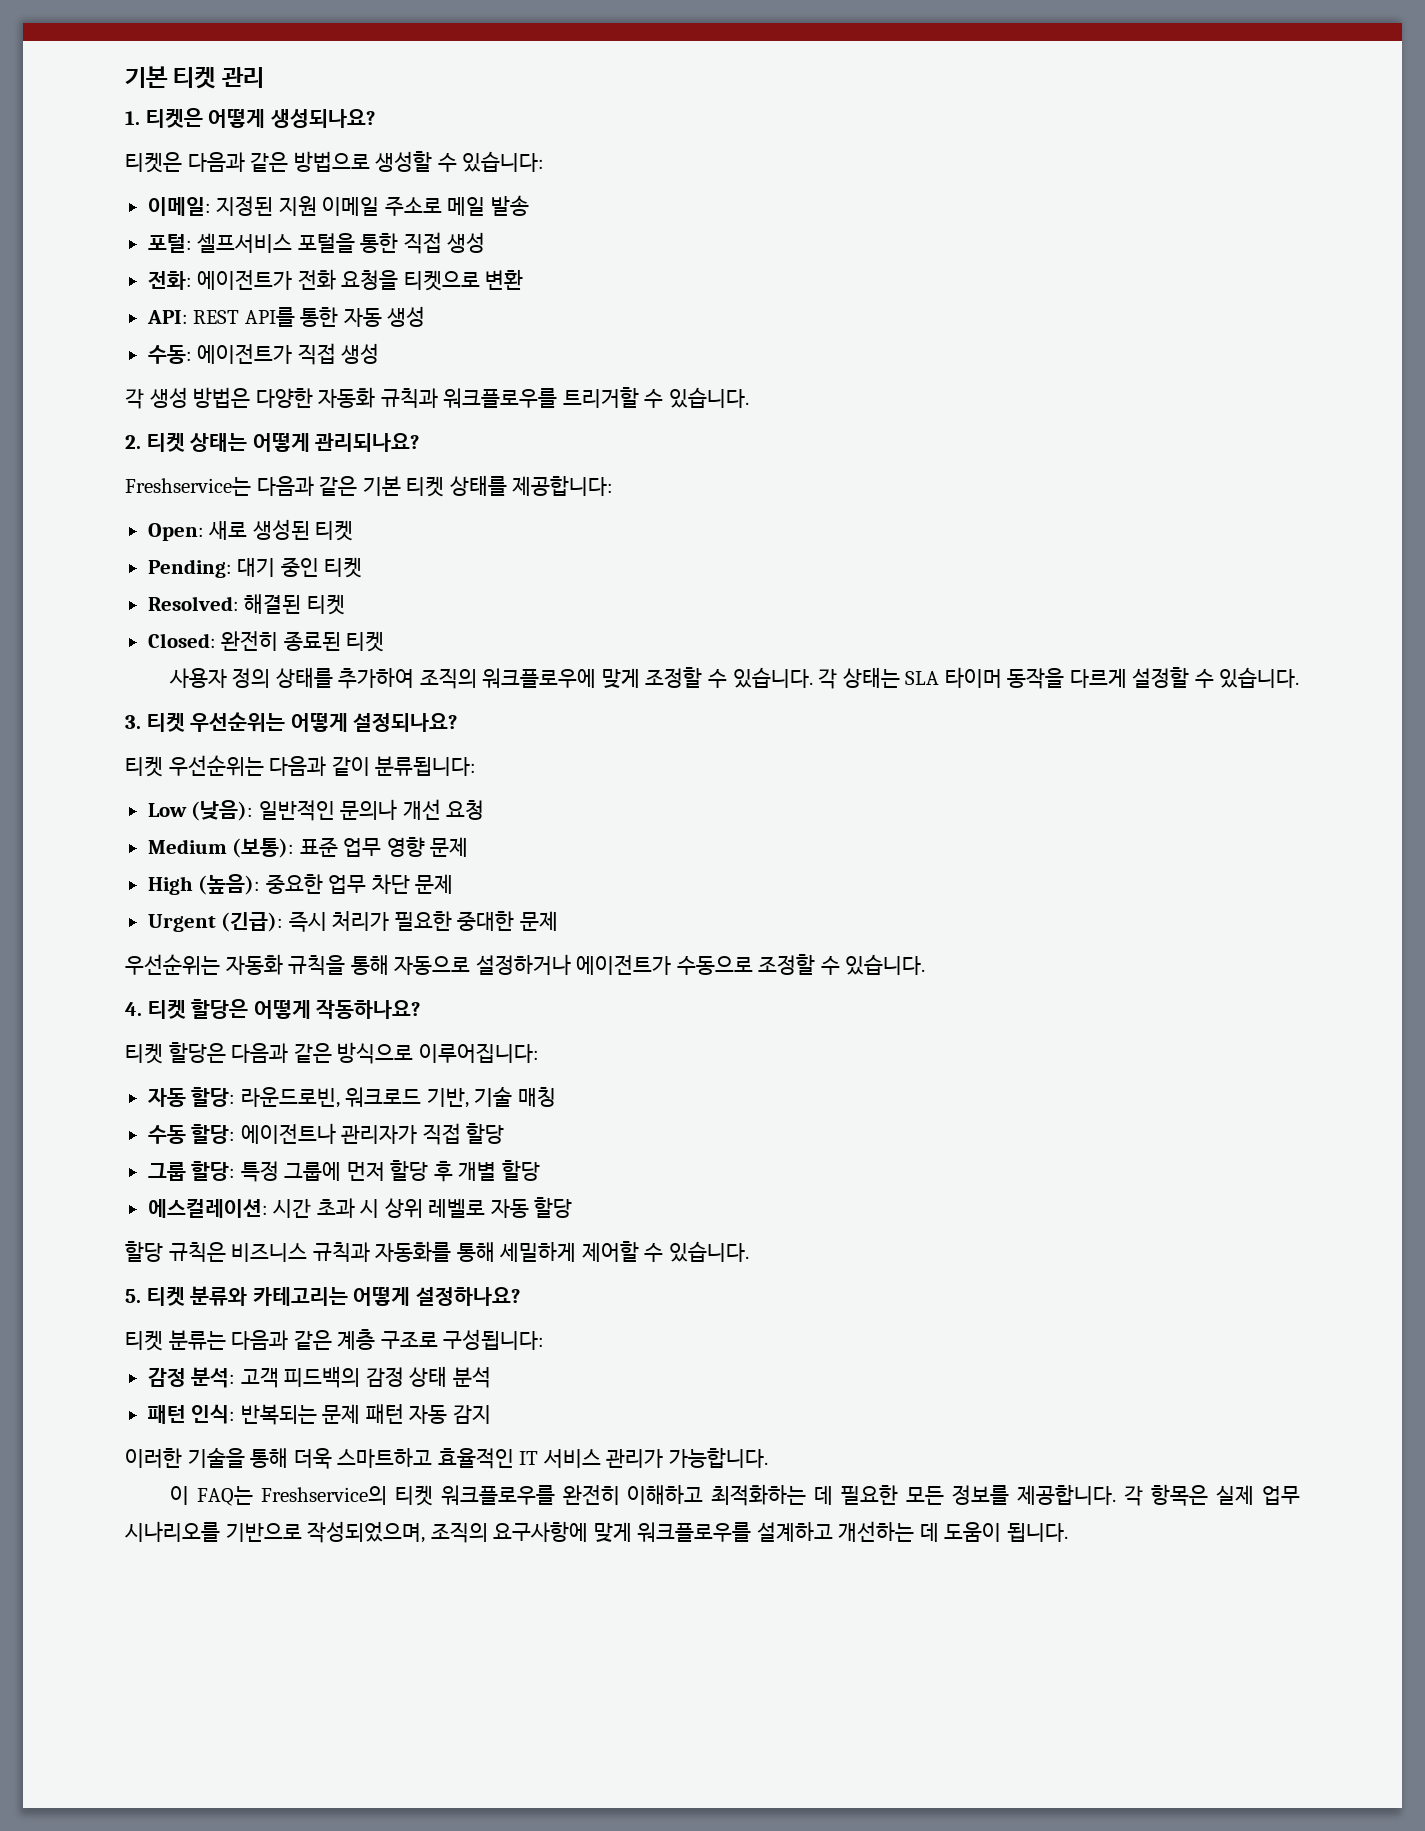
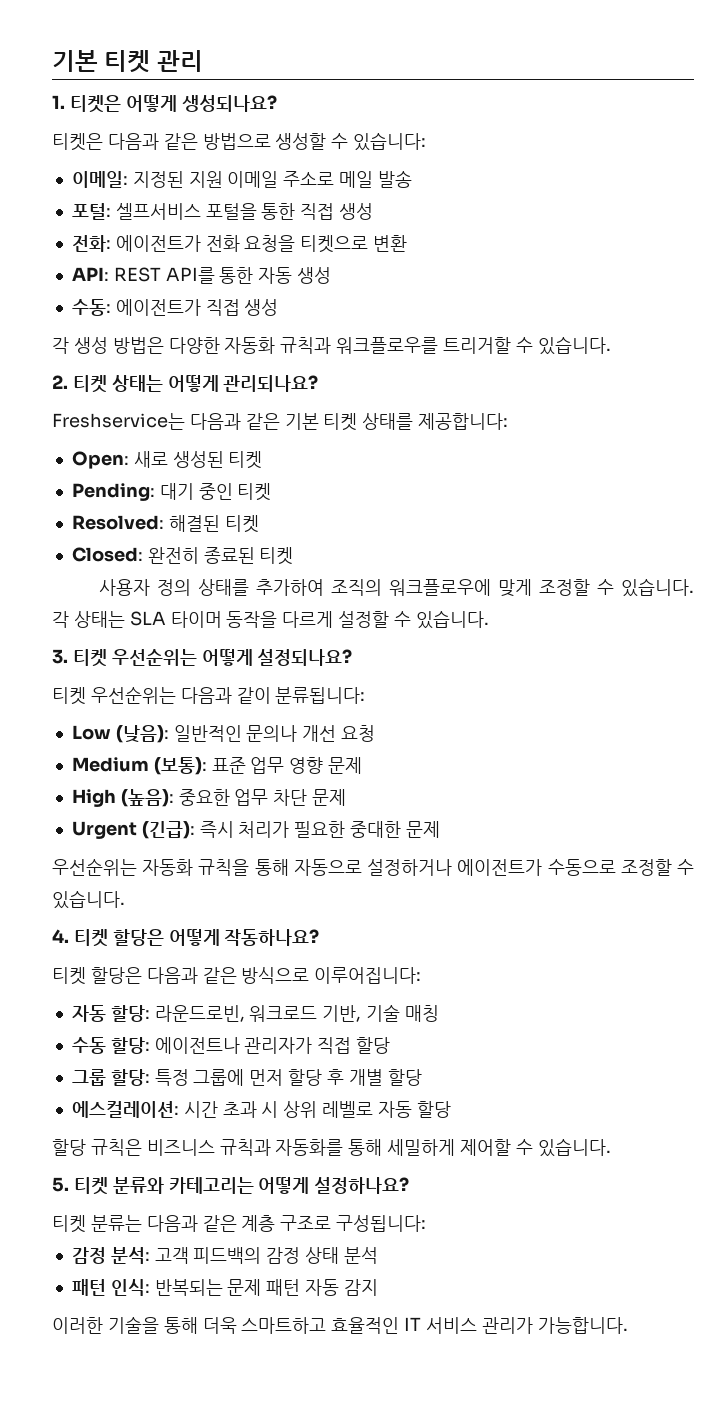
[169,1484,1301,1506] [125,1521,1068,1543] // 이 FAQ는 Freshservice의 티켓 워크플로우를 완전히 이해하고 최적화하는 데 필요한 모든 정보를 제공합니다. 각 항목은 실제 업무 시나리오를 기반으로 작성되었으며, 조직의 요구사항에 맞게 워크플로우를 설계하고 개선하는 데 도움이 됩니다. -> (628, 1325) none

